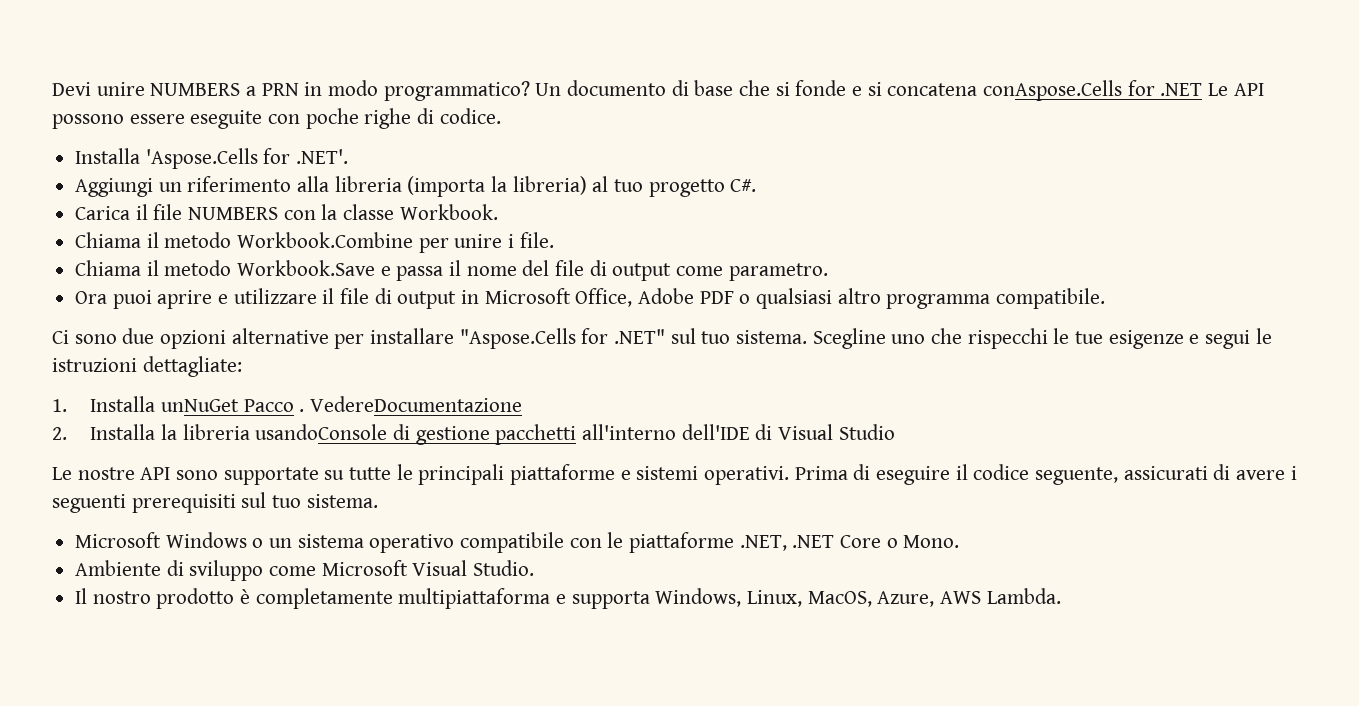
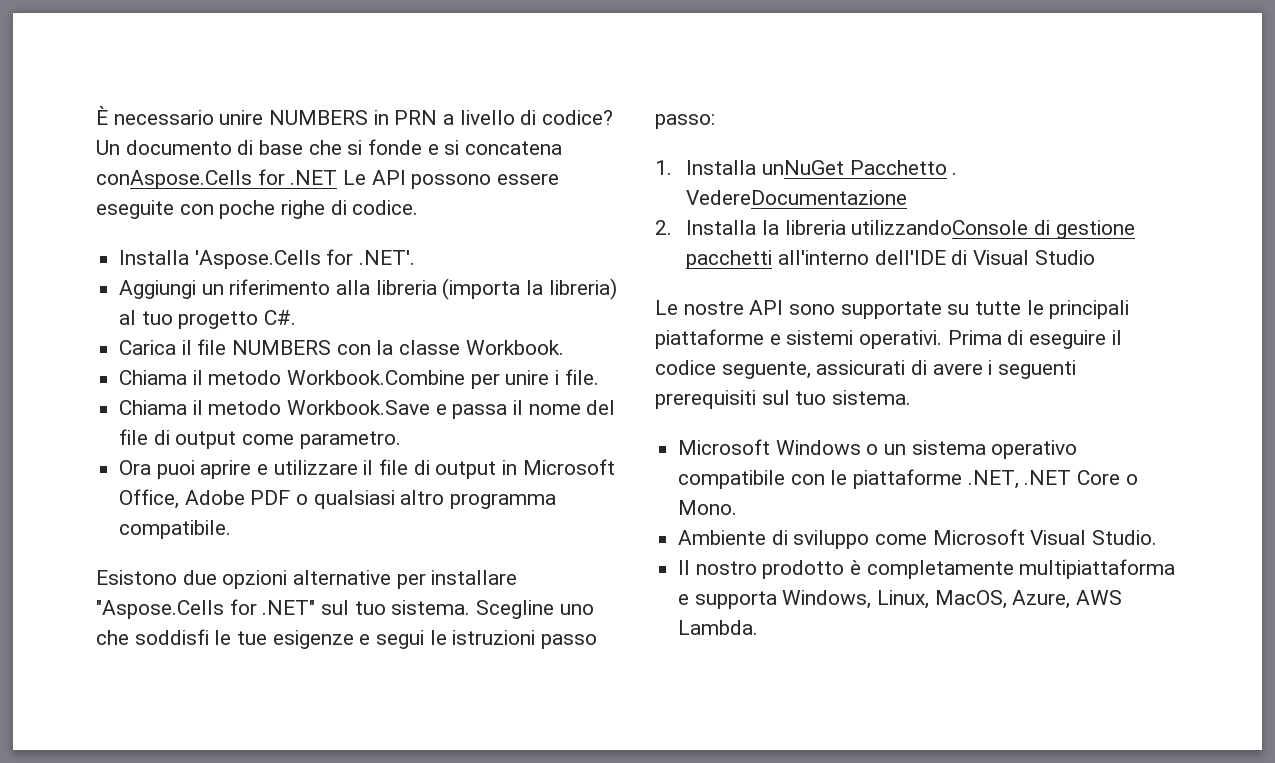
[52,80,530,101] Devi unire NUMBERS a PRN in modo programmatico? -> [96,106,614,125] È necessario unire NUMBERS in PRN a livello di codice?
[52,330,117,344] Ci sono -> [96,570,177,585] Esistono
[967,328,1048,349] rispecchi -> [134,629,209,645] soddisfi
[142,356,242,377] dettagliate: -> [541,634,598,649] [655,114,715,129] passo passo:
[243,399,294,412] Pacco -> [849,160,947,175] Pacchetto
[255,424,388,440] usandoConsole -> [851,220,1029,235] utilizzandoConsole

